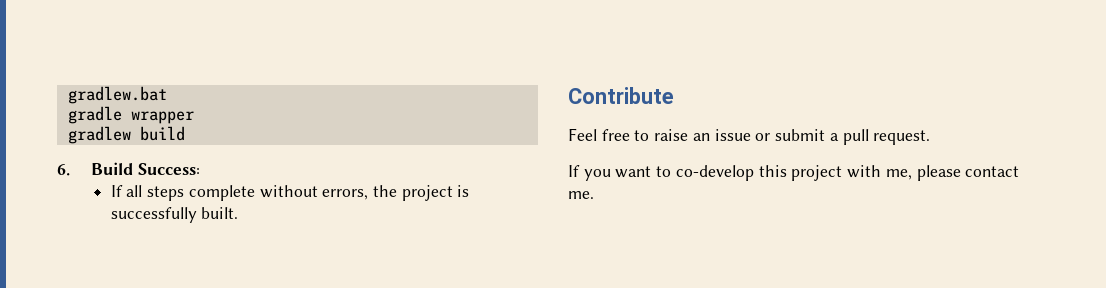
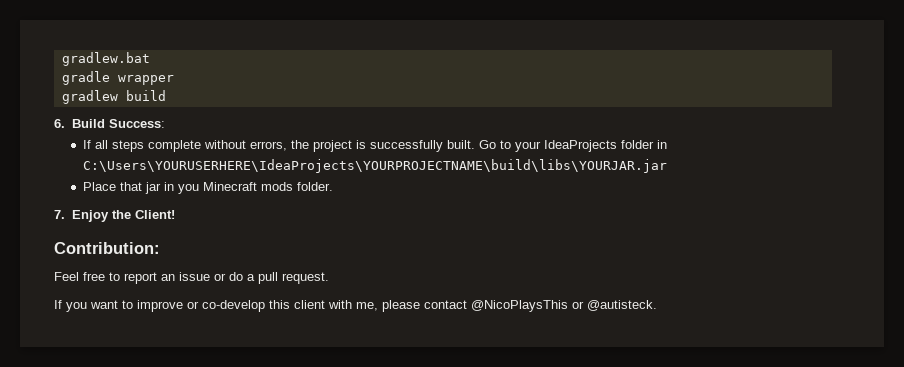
[568,87,674,104] // Contribute -> [478,140,667,152] [82,159,667,173] [82,182,333,194] [54,210,175,222] [54,242,160,254] Go to your IdeaProjects folder in C:\Users\YOURUSERHERE\IdeaProjects\YOURPROJECTNAME\build\libs\YOURJAR.jar // Place that jar in you Minecraft mods folder. // 7. Enjoy the Client! // Contribution:
[654,129,689,141] raise -> [124,272,157,284] report
[775,129,826,141] submit -> [229,272,243,281] do
(672, 171) none -> [137,300,199,312] improve or
[791,165,843,181] project -> [294,300,325,309] client
[568,191,594,199] me. -> [471,300,657,312] @NicoPlaysThis or @autisteck.

